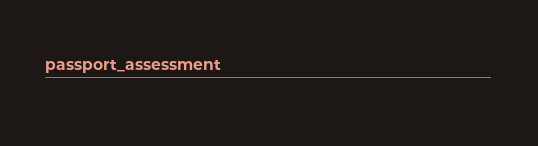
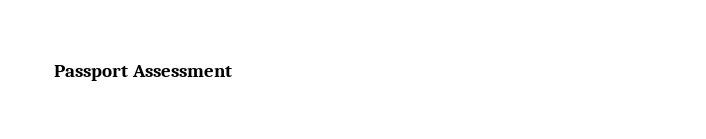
[45,59,221,73] passport_assessment -> [54,65,232,81] Passport Assessment

